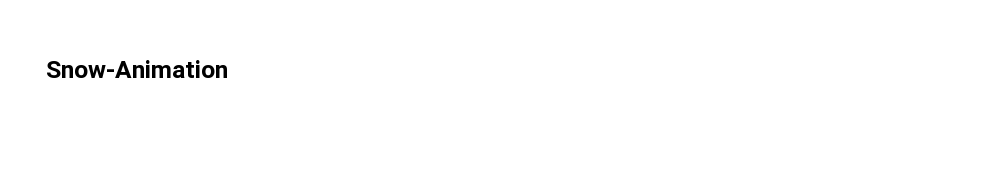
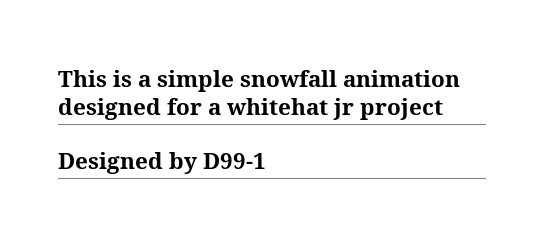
[46,60,228,78] Snow-Animation -> [58,70,461,92] [58,98,444,120] [58,152,267,174] This is a simple snowfall animation designed for a whitehat jr project // Designed by D99-1

